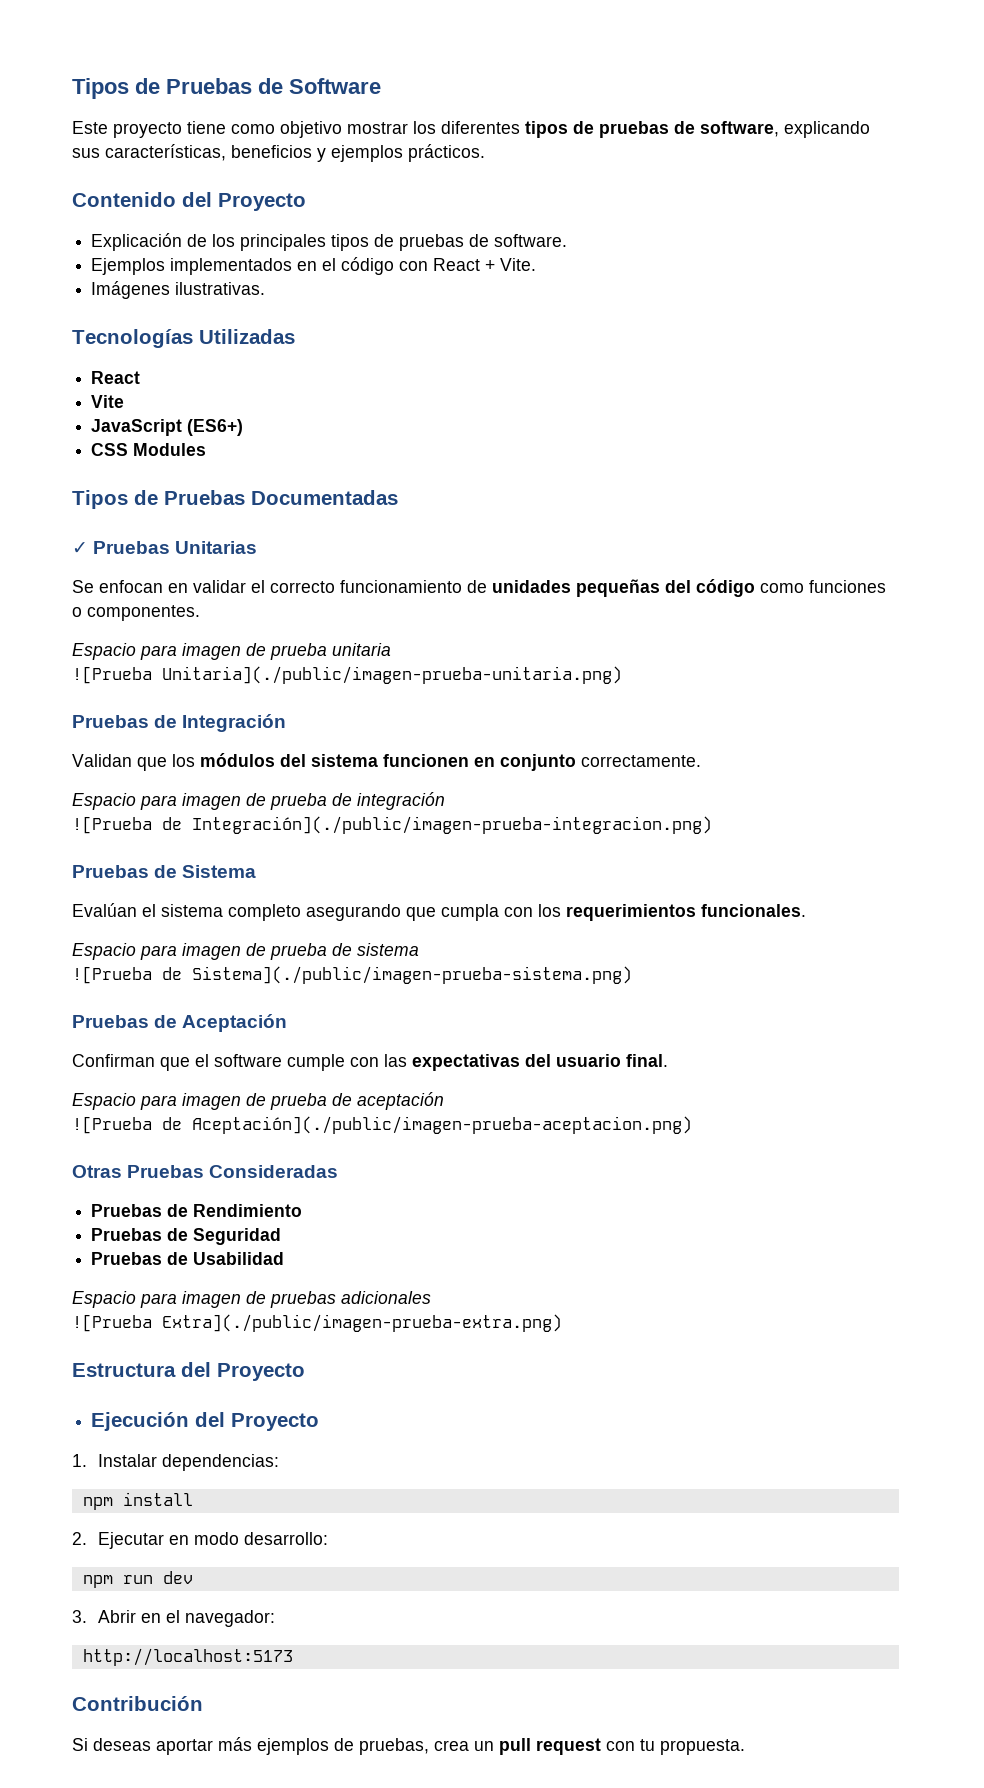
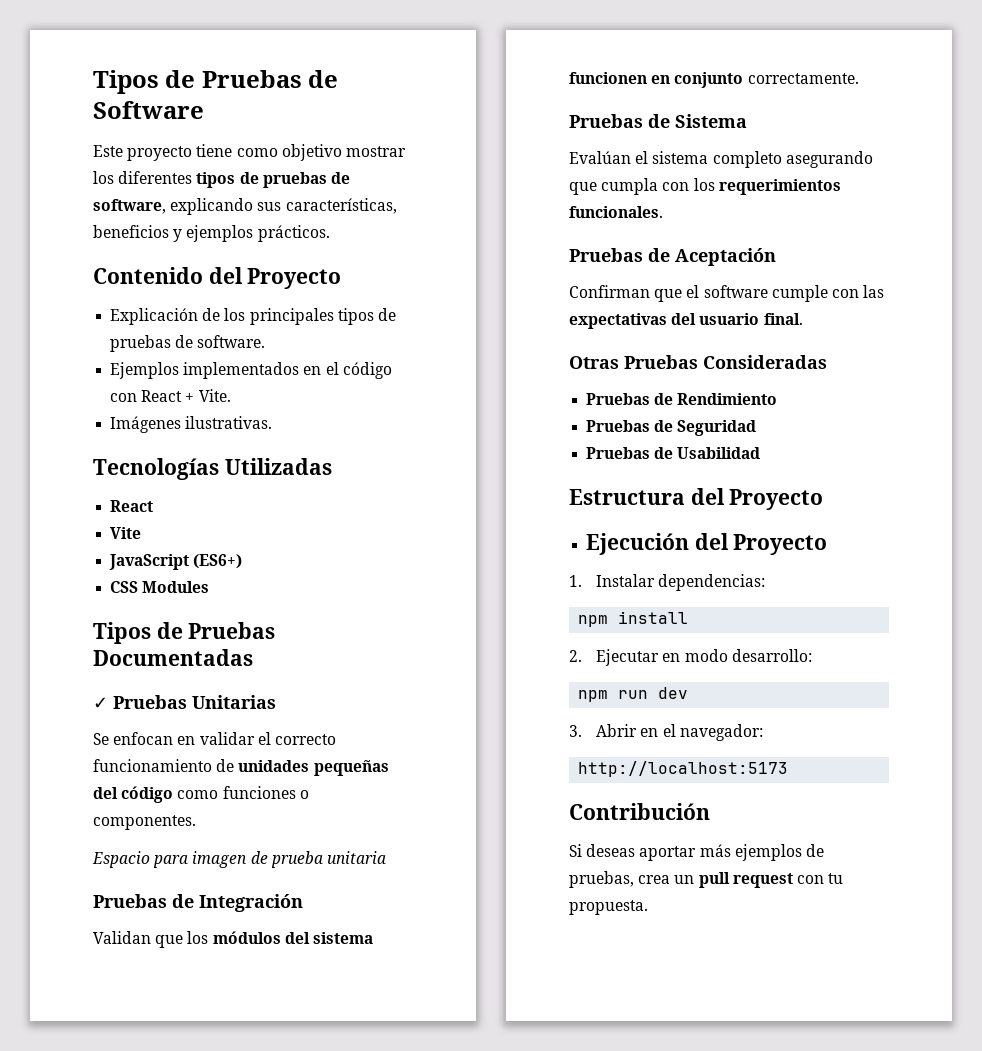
[72,666,622,684] // ![Prueba Unitaria](./public/imagen-prueba-unitaria.png) -> (386, 857) none
[72,792,445,810] [72,816,712,834] // Espacio para imagen de prueba de integración // ![Prueba de Integración](./public/imagen-prueba-integracion.png) -> (859, 78) none
[72,943,419,960] [72,966,632,984] // Espacio para imagen de prueba de sistema // ![Prueba de Sistema](./public/imagen-prueba-sistema.png) -> (663, 212) none
[72,1092,444,1110] [72,1116,692,1134] // Espacio para imagen de prueba de aceptación // ![Prueba de Aceptación](./public/imagen-prueba-aceptacion.png) -> (803, 319) none
[72,1291,431,1308] [72,1314,562,1332] // Espacio para imagen de pruebas adicionales // ![Prueba Extra](./public/imagen-prueba-extra.png) -> (761, 453) none

